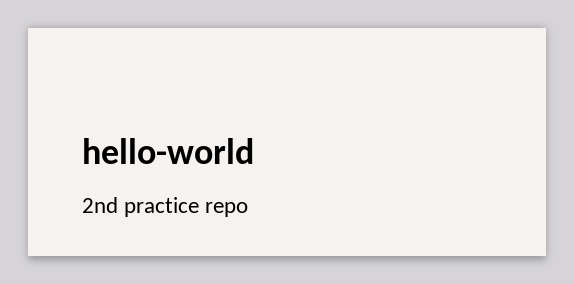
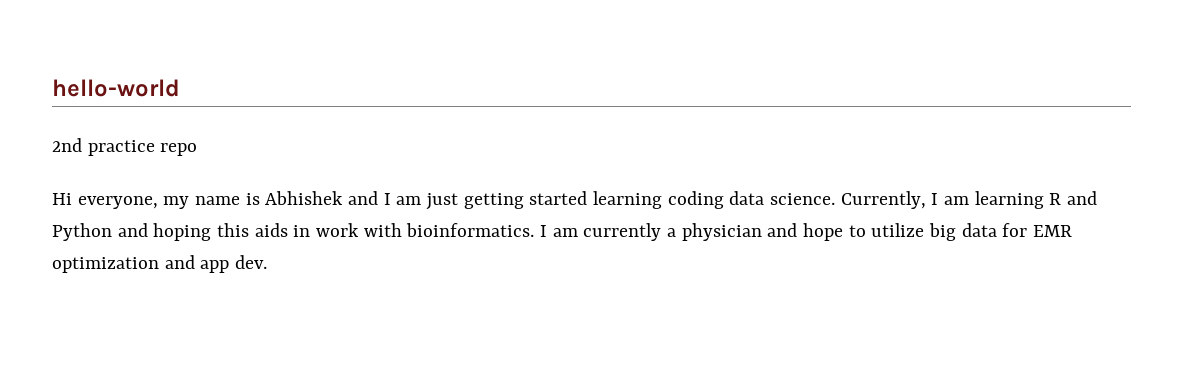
(249, 209) none -> [52,191,1098,210] [52,223,1073,241] [52,255,268,273] // Hi everyone, my name is Abhishek and I am just getting started learning coding data science. Currently, I am learning R and Python and hoping this aids in work with bioinformatics. I am currently a physician and hope to utilize big data for EMR optimization and app dev.

